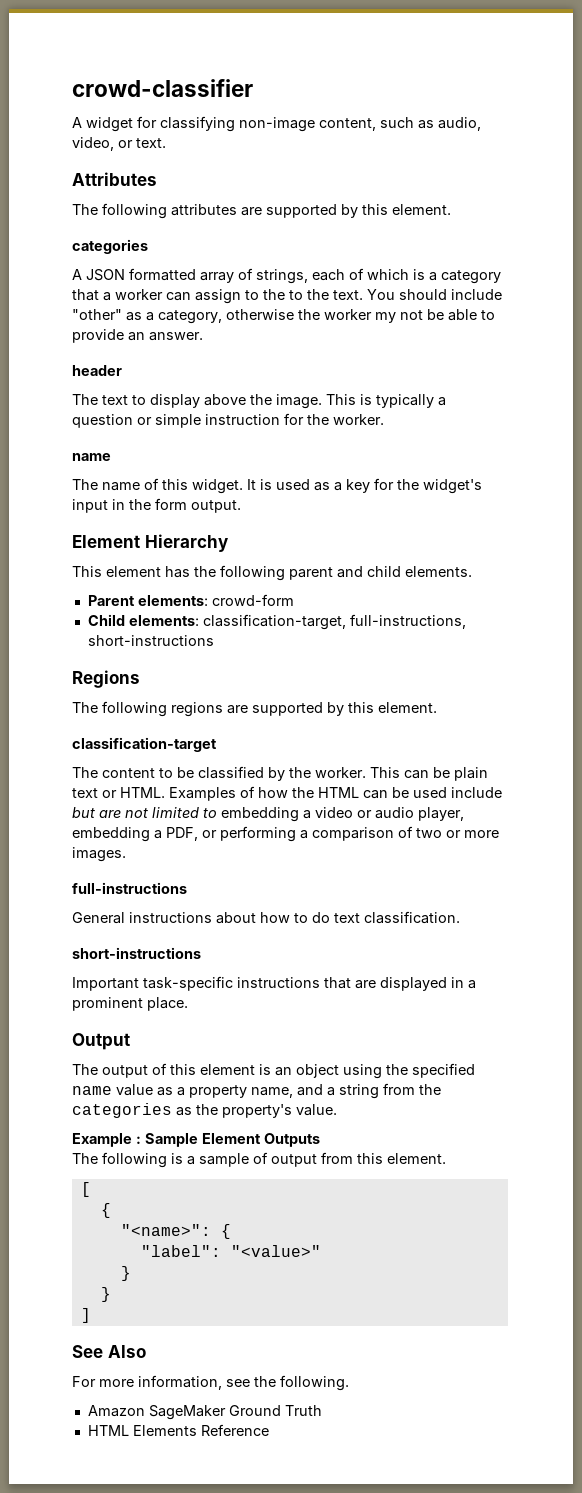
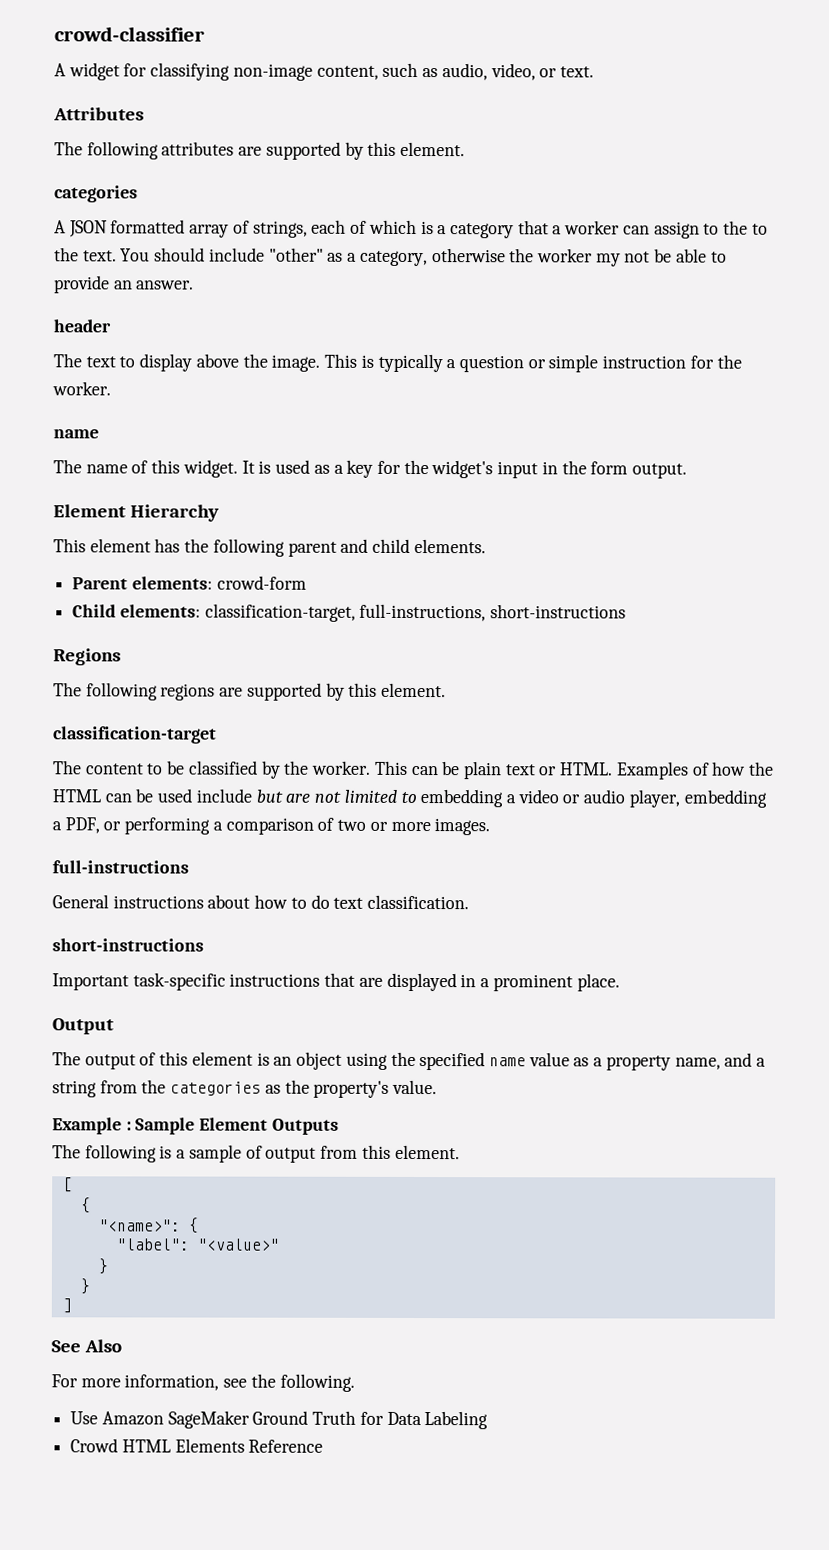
(349, 1383) none -> [70,1411,99,1425] Use
(322, 1410) // -> [359,1411,489,1430] [70,1438,119,1453] for Data Labeling // Crowd

